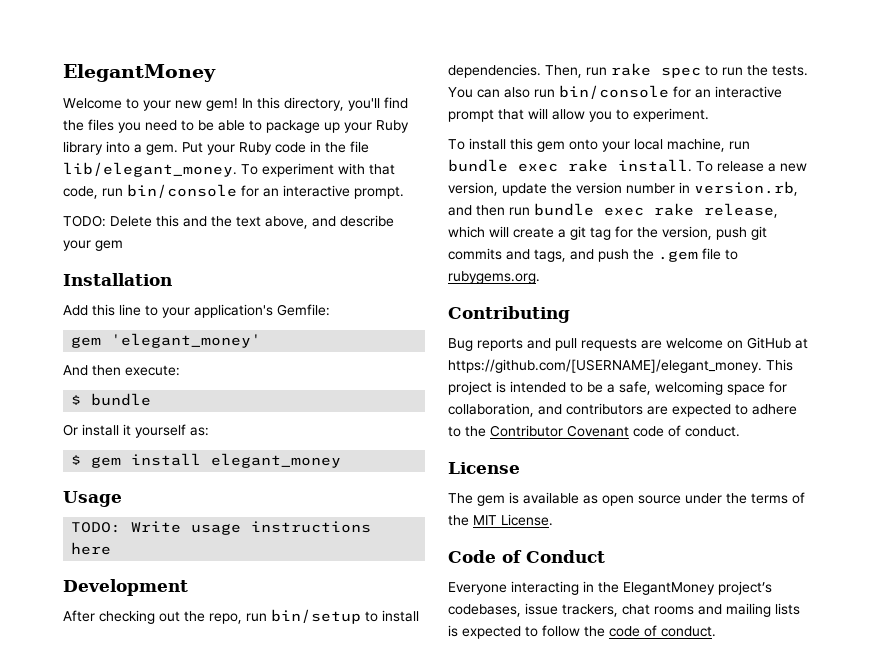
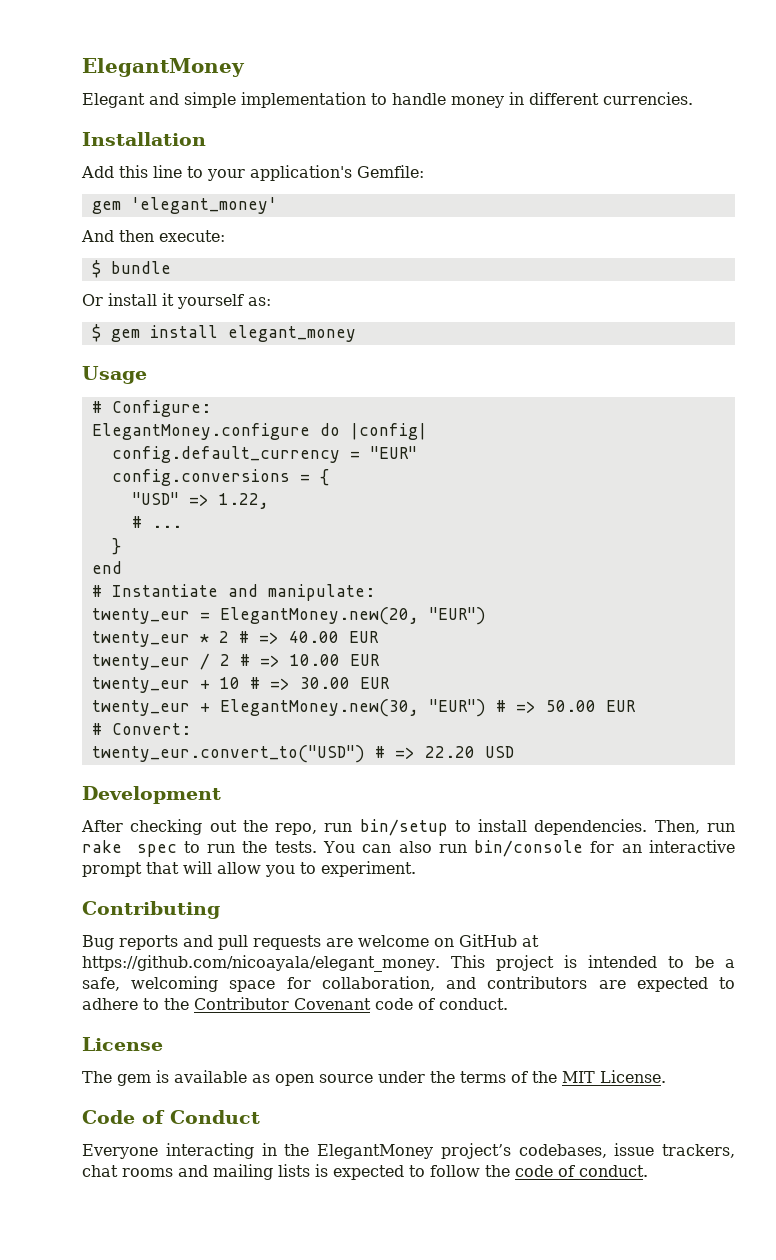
[63,97,408,111] [63,119,409,133] [63,141,369,155] [63,162,395,177] [63,184,404,199] [63,215,394,229] [63,240,123,251] Welcome to your new gem! In this directory, you'll find the files you need to be able to package up your Ruby library into a gem. Put your Ruby code in the file lib/elegant_money. To experiment with that code, run bin/console for an interactive prompt. // TODO: Delete this and the text above, and describe your gem -> [82,92,693,108] Elegant and simple implementation to handle money in different currencies.
[71,521,372,535] [71,542,112,555] TODO: Write usage instructions here -> [91,400,211,417] [91,423,427,440] [111,446,417,463] [111,469,329,486] [131,492,269,509] [131,516,182,528] [111,538,121,555] [91,561,122,574] [91,584,375,601] [91,607,486,625] [91,631,379,647] [91,653,380,670] [91,677,390,693] [91,699,636,717] [91,723,191,735] [91,745,514,763] # Configure: // ElegantMoney.configure do |config| // config.default_currency = "EUR" // config.conversions = { // "USD" => 1.22, // # ... // } // end // # Instantiate and manipulate: // twenty_eur = ElegantMoney.new(20, "EUR") // twenty_eur * 2 # => 40.00 EUR // twenty_eur / 2 # => 10.00 EUR // twenty_eur + 10 # => 30.00 EUR // twenty_eur + ElegantMoney.new(30, "EUR") # => 50.00 EUR // # Convert: // twenty_eur.convert_to("USD") # => 22.20 USD
[448,138,750,152] [448,159,807,172] [448,181,798,196] [448,203,778,218] [448,226,767,240] [448,248,738,262] [448,271,540,284] // To install this gem onto your local machine, run bundle exec rake install. To release a new version, update the version number in version.rb, and then run bundle exec rake release, which will create a git tag for the version, push git commits and tags, and push the .gem file to rubygems.org. -> (416, 869) none
[448,359,762,373] https://github.com/[USERNAME]/elegant_money. -> [82,955,440,972] https://github.com/nicoayala/elegant_money.

